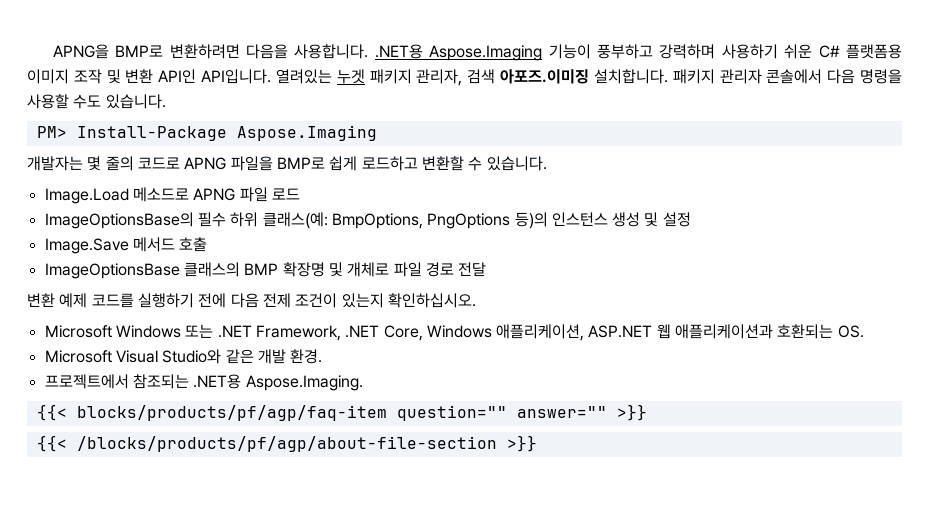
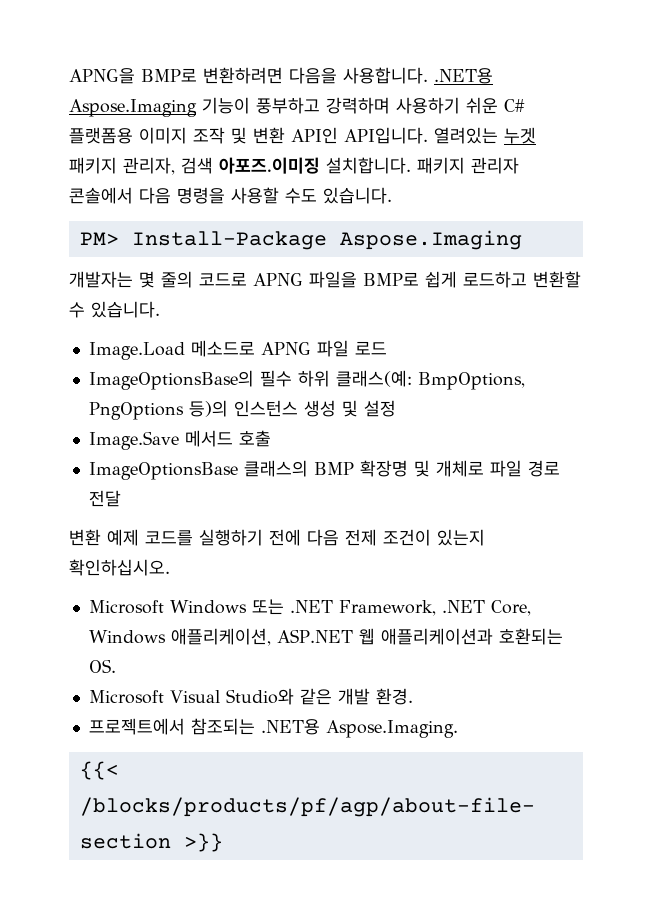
[36,404,647,421] // {{< blocks/products/pf/agp/faq-item question="" answer="" >}} -> (458, 729) none

